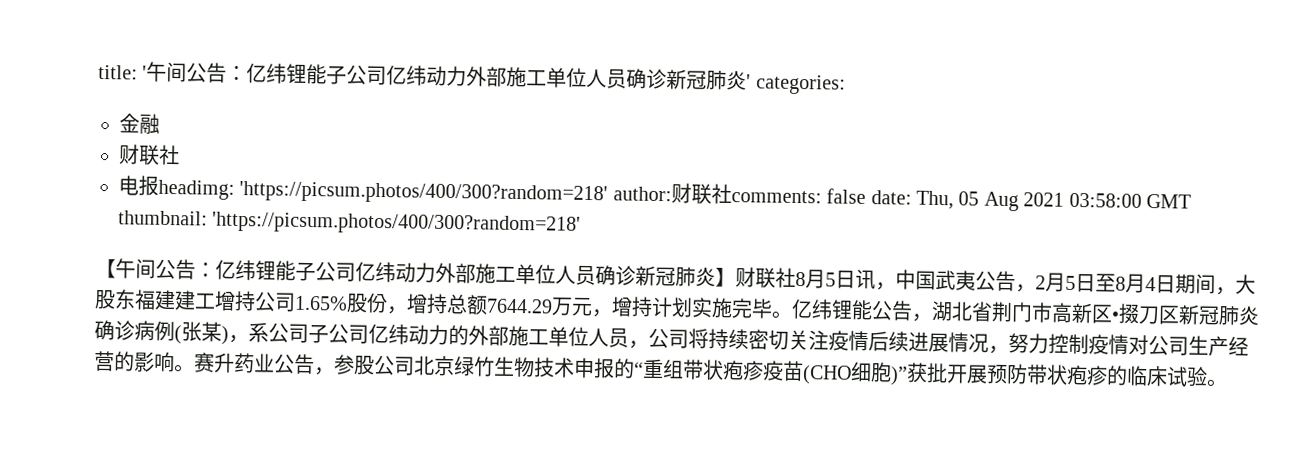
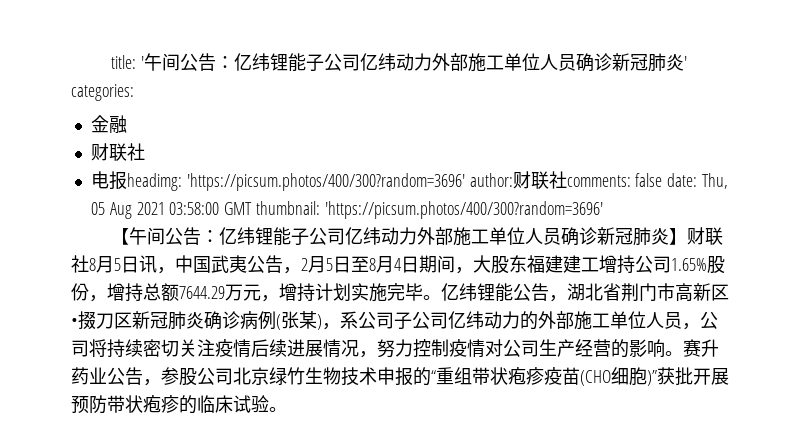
[239,181,609,206] 'https://picsum.photos/400/300?random=218' -> [186,173,465,191] 'https://picsum.photos/400/300?random=3696'
[212,211,582,236] 'https://picsum.photos/400/300?random=218' -> [324,201,603,219] 'https://picsum.photos/400/300?random=3696'

